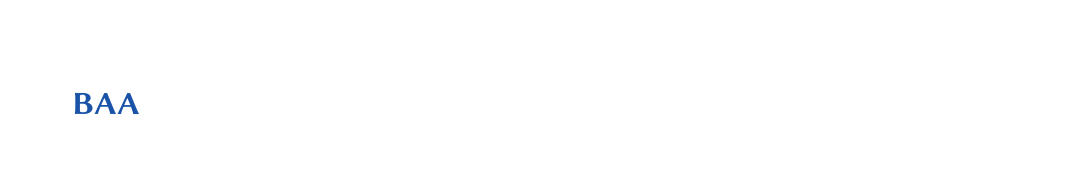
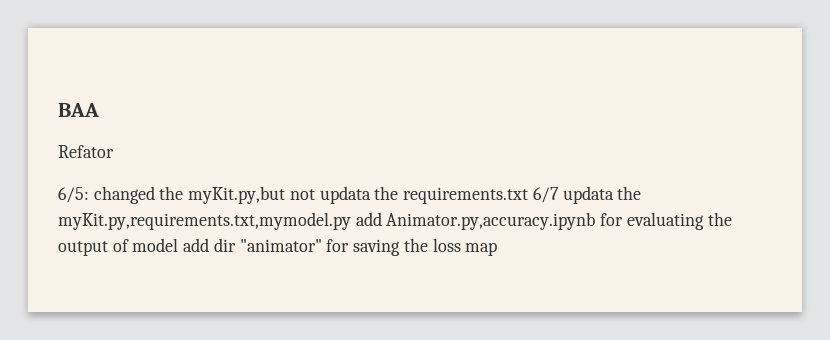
(140, 103) none -> [58,145,114,158] [58,186,642,204] [58,212,732,230] [58,238,498,256] // Refator // 6/5: changed the myKit.py,but not updata the requirements.txt 6/7 updata the myKit.py,requirements.txt,mymodel.py add Animator.py,accuracy.ipynb for evaluating the output of model add dir "animator" for saving the loss map

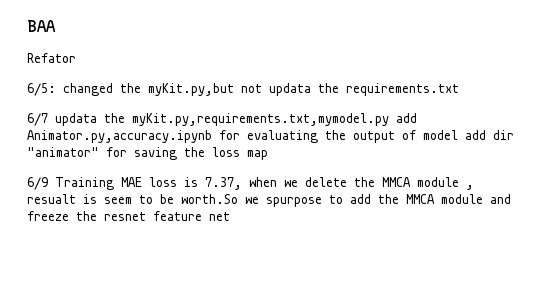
(529, 195) none -> (459, 89) //
(498, 249) none -> [27,177,474,190] [27,194,511,207] [27,211,230,221] // 6/9 Training MAE loss is 7.37, when we delete the MMCA module , resualt is seem to be worth.So we spurpose to add the MMCA module and freeze the resnet feature net

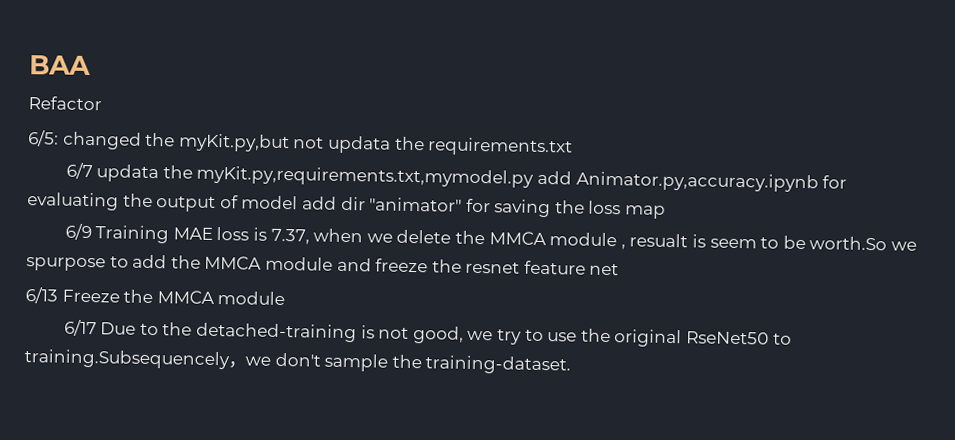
[27,53,76,63] Refator -> [28,96,102,111] Refactor
(230, 216) none -> [25,287,286,306] [63,319,792,348] [24,349,572,375] // 6/13 Freeze the MMCA module // 6/17 Due to the detached-training is not good, we try to use the original RseNet50 to training.Subsequencely，we don't sample the training-dataset.

